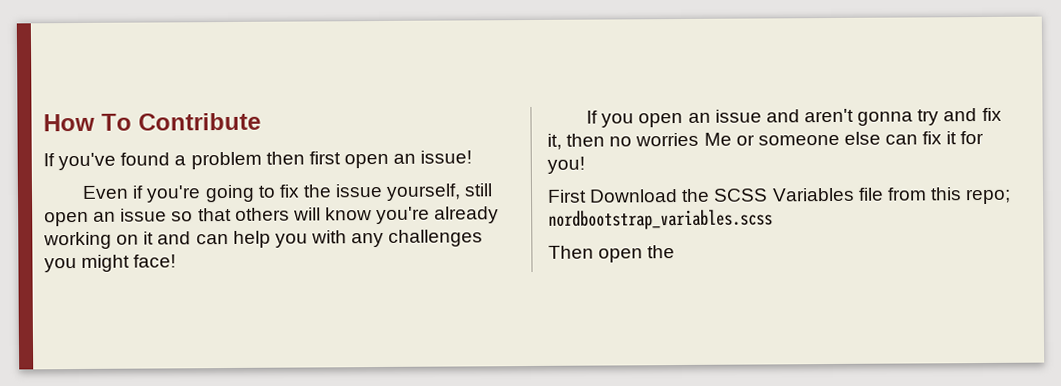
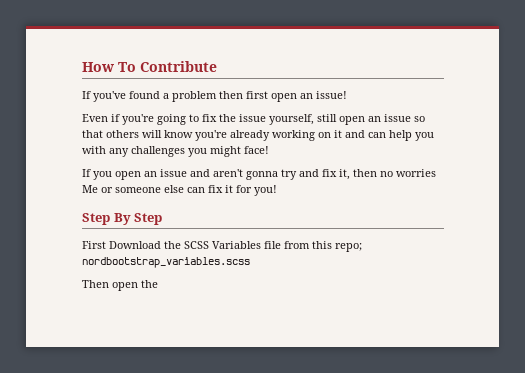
(585, 165) none -> [82,213,163,225] // Step By Step

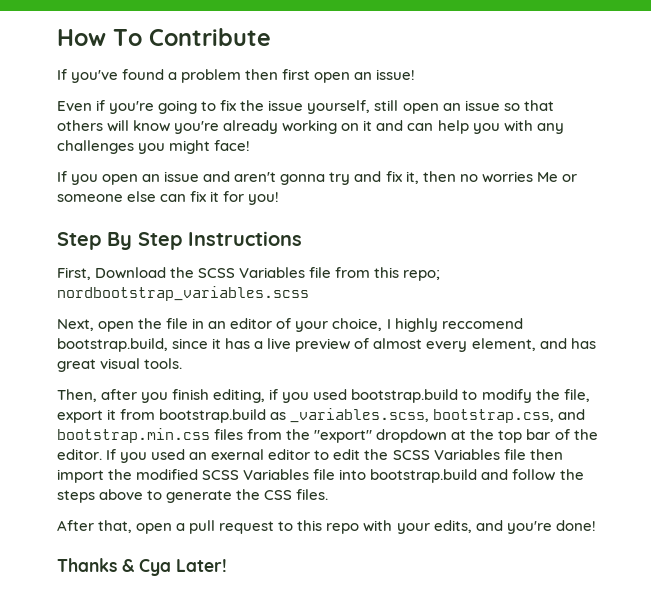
[82,241,106,249] // First -> [188,231,302,246] [57,267,91,280] Instructions // First,
[82,280,109,288] Then -> [57,319,94,331] Next,
(158, 284) none -> [166,318,523,332] [57,338,596,352] [57,358,183,372] [57,389,590,403] [57,408,586,423] [57,428,598,443] [57,449,563,463] [57,469,584,483] [57,489,329,503] [57,520,596,534] [57,558,227,576] file in an editor of your choice, I highly reccomend bootstrap.build, since it has a live preview of almost every element, and has great visual tools. // Then, after you finish editing, if you used bootstrap.build to modify the file, export it from bootstrap.build as _variables.scss, bootstrap.css, and bootstrap.min.css files from the "export" dropdown at the top bar of the editor. If you used an exernal editor to edit the SCSS Variables file then import the modified SCSS Variables file into bootstrap.build and follow the steps above to generate the CSS files. // After that, open a pull request to this repo with your edits, and you're done! // Thanks & Cya Later!

